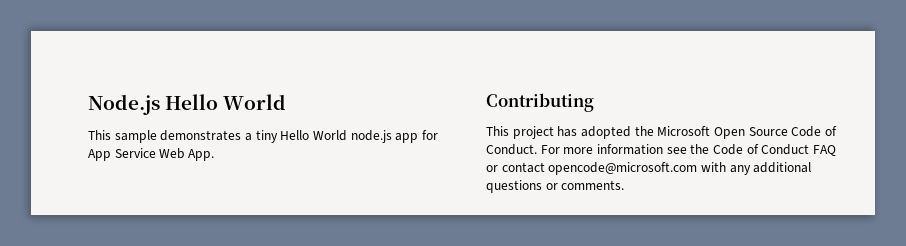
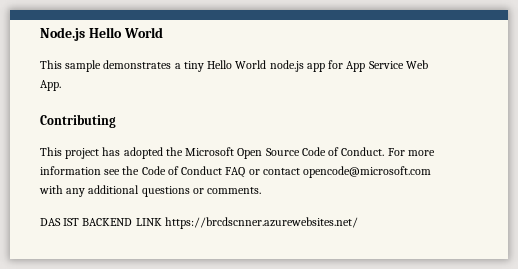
(625, 185) none -> [40,217,358,229] // DAS IST BACKEND LINK https://brcdscnner.azurewebsites.net/

